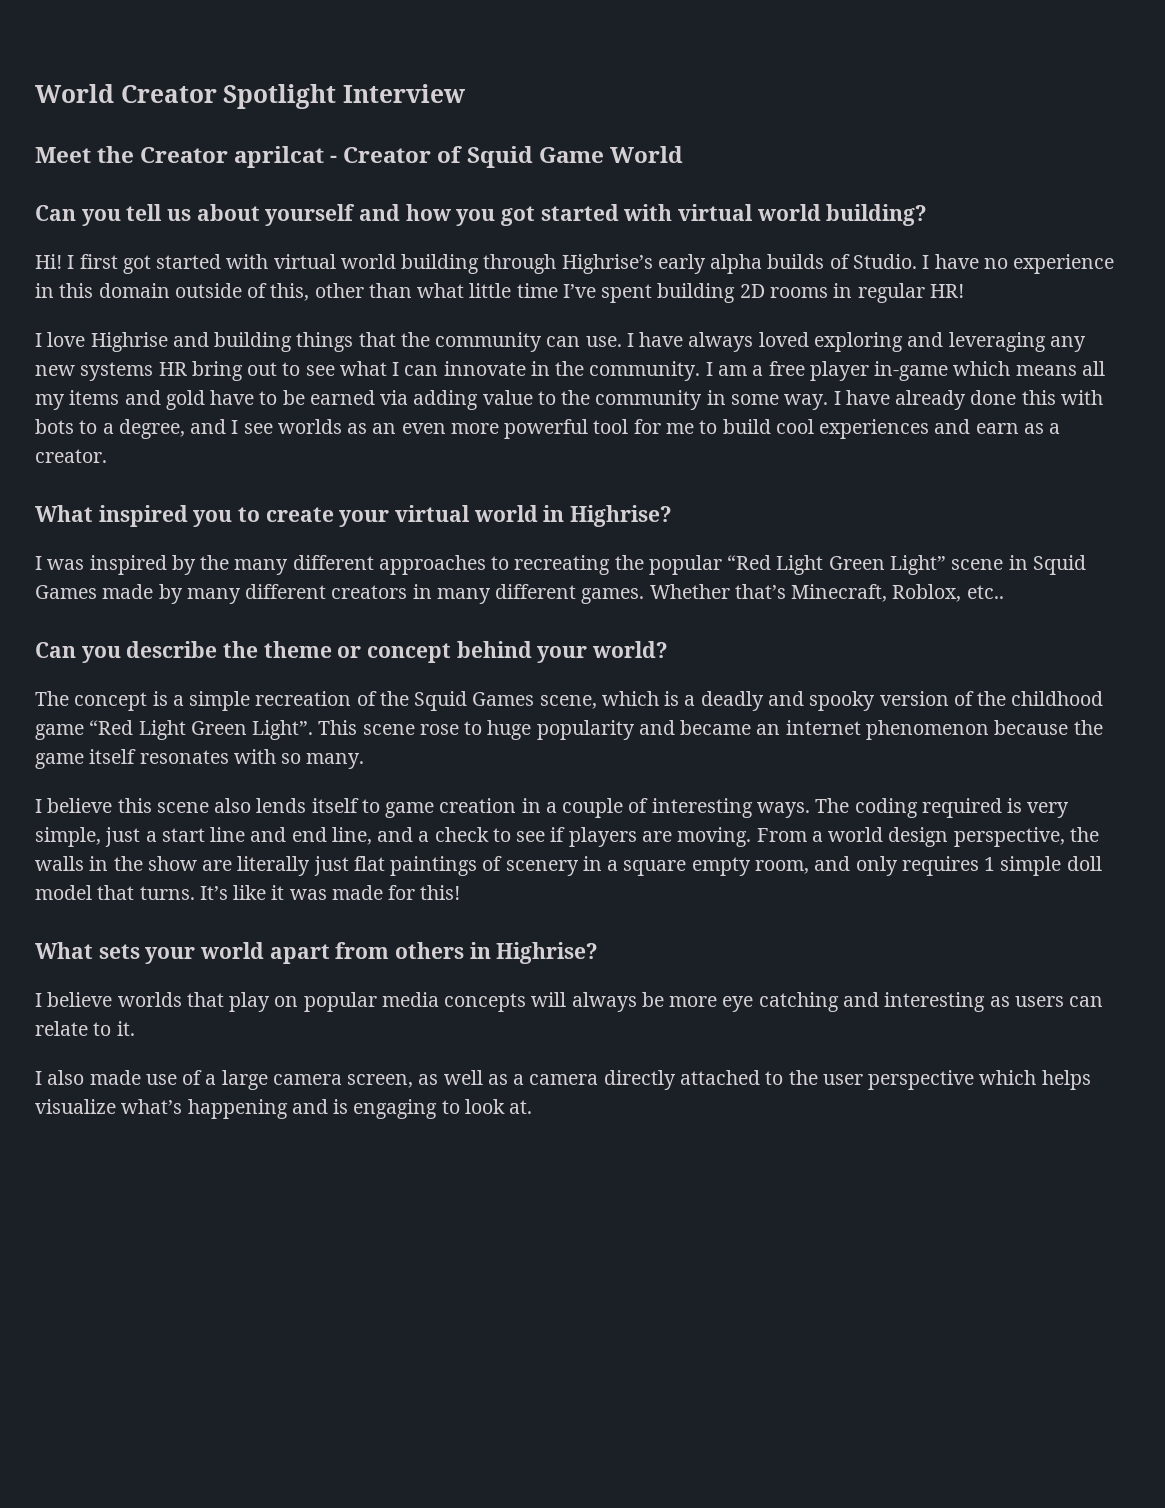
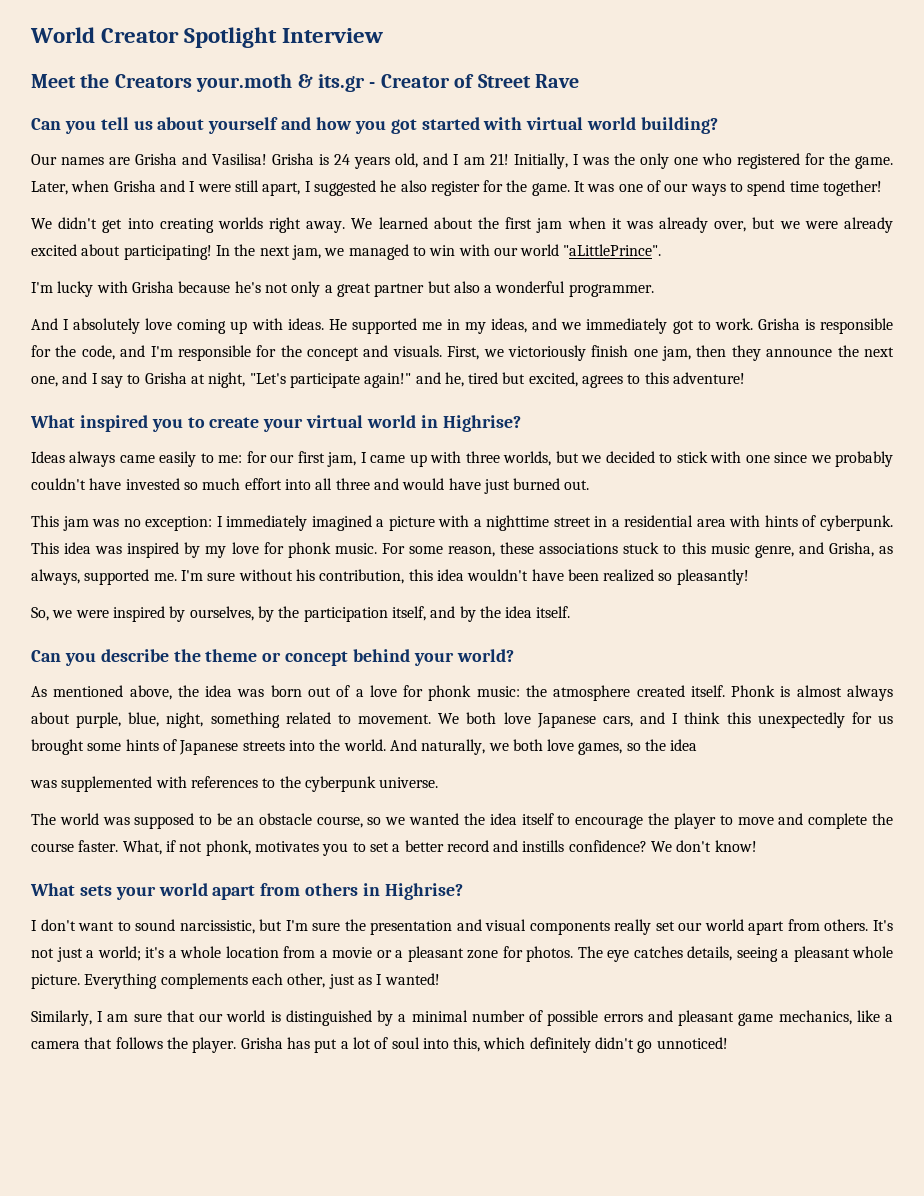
[140,146,683,168] Creator aprilcat - Creator of Squid Game World -> [114,73,579,92] Creators your.moth & its.gr - Creator of Street Rave
[35,254,1115,274] [35,283,964,303] [35,332,1086,352] [35,361,1105,381] [35,390,1103,410] [35,419,1061,439] [35,449,107,463] Hi! I first got started with virtual world building through Highrise’s early alpha builds of Studio. I have no experience in this domain outside of this, other than what little time I’ve spent building 2D rooms in regular HR! // I love Highrise and building things that the community can use. I have always loved exploring and leveraging any new systems HR bring out to see what I can innovate in the community. I am a free player in-game which means all my items and gold have to be earned via adding value to the community in some way. I have already done this with bots to a degree, and I see worlds as an even more powerful tool for me to build cool experiences and earn as a creator. -> [31,153,893,169] [31,180,883,196] [31,217,893,233] [31,244,662,260] [31,281,654,297] [31,318,893,334] [31,345,895,361] [31,372,746,388] Our names are Grisha and Vasilisa! Grisha is 24 years old, and I am 21! Initially, I was the only one who registered for the game. Later, when Grisha and I were still apart, I suggested he also register for the game. It was one of our ways to spend time together! // We didn't get into creating worlds right away. We learned about the first jam when it was already over, but we were already excited about participating! In the next jam, we managed to win with our world "aLittlePrince". // I'm lucky with Grisha because he's not only a great partner but also a wonderful programmer. // And I absolutely love coming up with ideas. He supported me in my ideas, and we immediately got to work. Grisha is responsible for the code, and I'm responsible for the concept and visuals. First, we victoriously finish one jam, then they announce the next one, and I say to Grisha at night, "Let's participate again!" and he, tired but excited, agrees to this adventure!
[35,555,1086,575] [35,584,1004,604] I was inspired by the many different approaches to recreating the popular “Red Light Green Light” scene in Squid Games made by many different creators in many different games. Whether that’s Minecraft, Roblox, etc.. -> [31,451,894,467] [31,478,590,494] [31,515,893,531] [31,542,894,558] [31,569,749,585] [31,606,571,622] Ideas always came easily to me: for our first jam, I came up with three worlds, but we decided to stick with one since we probably couldn't have invested so much effort into all three and would have just burned out. // This jam was no exception: I immediately imagined a picture with a nighttime street in a residential area with hints of cyberpunk. This idea was inspired by my love for phonk music. For some reason, these associations stuck to this music genre, and Grisha, as always, supported me. I'm sure without his contribution, this idea wouldn't have been realized so pleasantly! // So, we were inspired by ourselves, by the participation itself, and by the idea itself.
[35,691,1104,711] [35,720,1103,740] [35,749,365,769] [35,798,1070,818] [35,827,1099,847] [35,856,1102,876] [35,885,461,900] The concept is a simple recreation of the Squid Games scene, which is a deadly and spooky version of the childhood game “Red Light Green Light”. This scene rose to huge popularity and became an internet phenomenon because the game itself resonates with so many. // I believe this scene also lends itself to game creation in a couple of interesting ways. The coding required is very simple, just a start line and end line, and a check to see if players are moving. From a world design perspective, the walls in the show are literally just flat paintings of scenery in a square empty room, and only requires 1 simple doll model that turns. It’s like it was made for this! -> [31,685,894,701] [31,712,893,728] [31,739,698,755] [30,776,439,792] [31,813,894,829] [31,840,757,856] As mentioned above, the idea was born out of a love for phonk music: the atmosphere created itself. Phonk is almost always about purple, blue, night, something related to movement. We both love Japanese cars, and I think this unexpectedly for us brought some hints of Japanese streets into the world. And naturally, we both love games, so the idea // was supplemented with references to the cyberpunk universe. // The world was supposed to be an obstacle course, so we wanted the idea itself to encourage the player to move and complete the course faster. What, if not phonk, motivates you to set a better record and instills confidence? We don't know!
[47,992,1104,1012] [35,1021,135,1036] [35,1070,1091,1090] [35,1099,533,1119] believe worlds that play on popular media concepts will always be more eye catching and interesting as users can relate to it. // I also made use of a large camera screen, as well as a camera directly attached to the user perspective which helps visualize what’s happening and is engaging to look at. -> [40,919,893,935] [31,946,893,962] [31,973,440,989] [31,1010,893,1026] [31,1037,728,1053] don't want to sound narcissistic, but I'm sure the presentation and visual components really set our world apart from others. It's not just a world; it's a whole location from a movie or a pleasant zone for photos. The eye catches details, seeing a pleasant whole picture. Everything complements each other, just as I wanted! // Similarly, I am sure that our world is distinguished by a minimal number of possible errors and pleasant game mechanics, like a camera that follows the player. Grisha has put a lot of soul into this, which definitely didn't go unnoticed!

